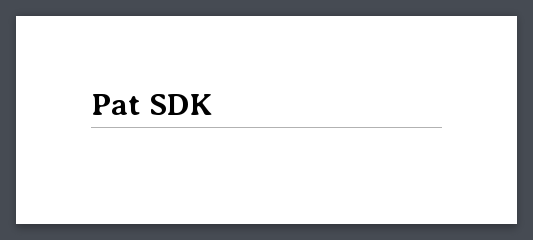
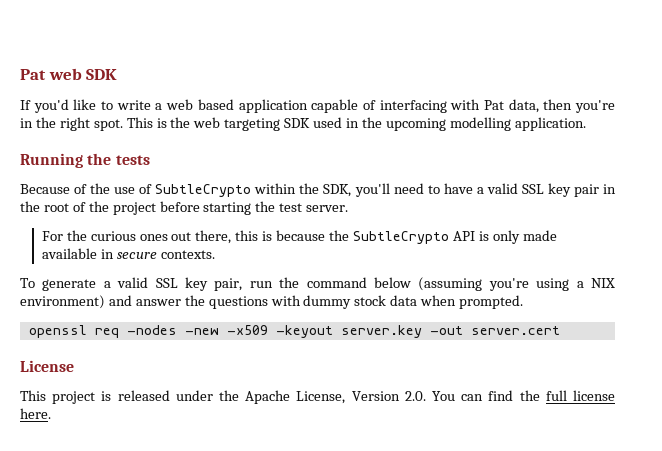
[91,94,212,115] Pat SDK -> [20,68,118,80] [20,99,615,113] [20,117,586,131] [20,153,150,168] [20,183,616,197] [20,201,349,215] [41,230,557,244] [41,248,215,259] [20,277,615,291] [20,295,524,309] [28,325,560,338] [20,360,74,372] [20,390,615,404] [20,408,51,419] Pat web SDK // If you'd like to write a web based application capable of interfacing with Pat data, then you're in the right spot. This is the web targeting SDK used in the upcoming modelling application. // Running the tests // Because of the use of SubtleCrypto within the SDK, you'll need to have a valid SSL key pair in the root of the project before starting the test server. // For the curious ones out there, this is because the SubtleCrypto API is only made available in secure contexts. // To generate a valid SSL key pair, run the command below (assuming you're using a NIX environment) and answer the questions with dummy stock data when prompted. // openssl req -nodes -new -x509 -keyout server.key -out server.cert // License // This project is released under the Apache License, Version 2.0. You can find the full license here.

